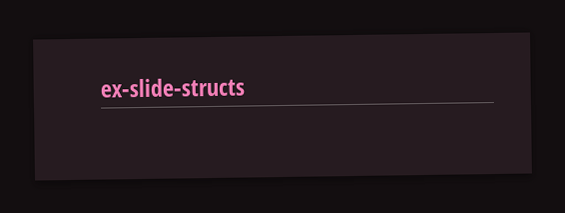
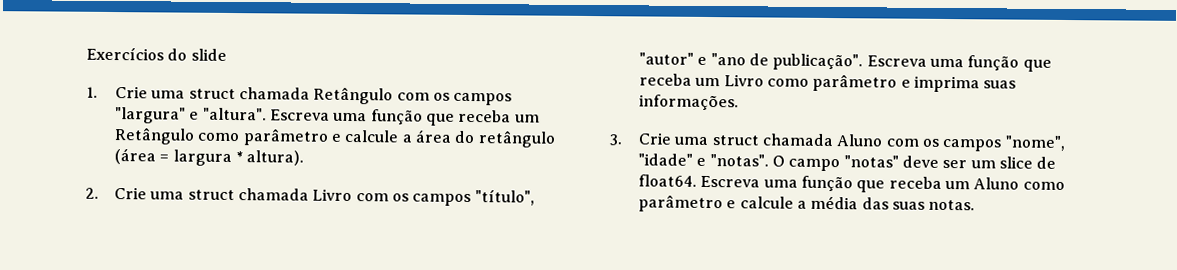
[100,77,245,98] ex-slide-structs -> [86,46,227,61] [86,86,513,106] [115,107,540,126] [114,127,556,148] [114,148,305,167] [85,187,535,207] [639,52,1052,72] [639,73,1017,93] [639,94,740,111] [609,132,1066,152] [638,153,1057,172] [638,174,1065,193] [638,194,976,213] Exercícios do slide // 1. Crie uma struct chamada Retângulo com os campos "largura" e "altura". Escreva uma função que receba um Retângulo como parâmetro e calcule a área do retângulo (área = largura * altura). // 2. Crie uma struct chamada Livro com os campos "título", "autor" e "ano de publicação". Escreva uma função que receba um Livro como parâmetro e imprima suas informações. // 3. Crie uma struct chamada Aluno com os campos "nome", "idade" e "notas". O campo "notas" deve ser um slice de float64. Escreva uma função que receba um Aluno como parâmetro e calcule a média das suas notas.

